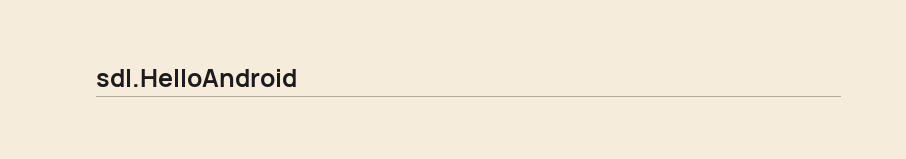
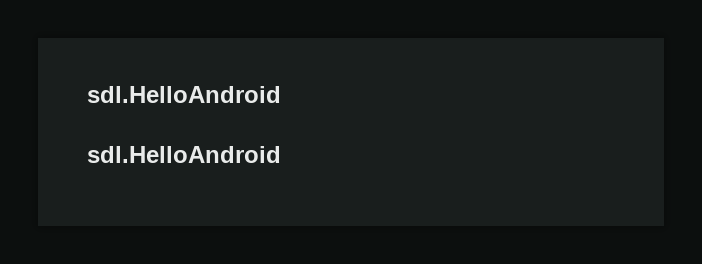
[96,69,297,87] sdl.HelloAndroid -> [87,86,281,103] [87,146,281,163] sdl.HelloAndroid // sdl.HelloAndroid

